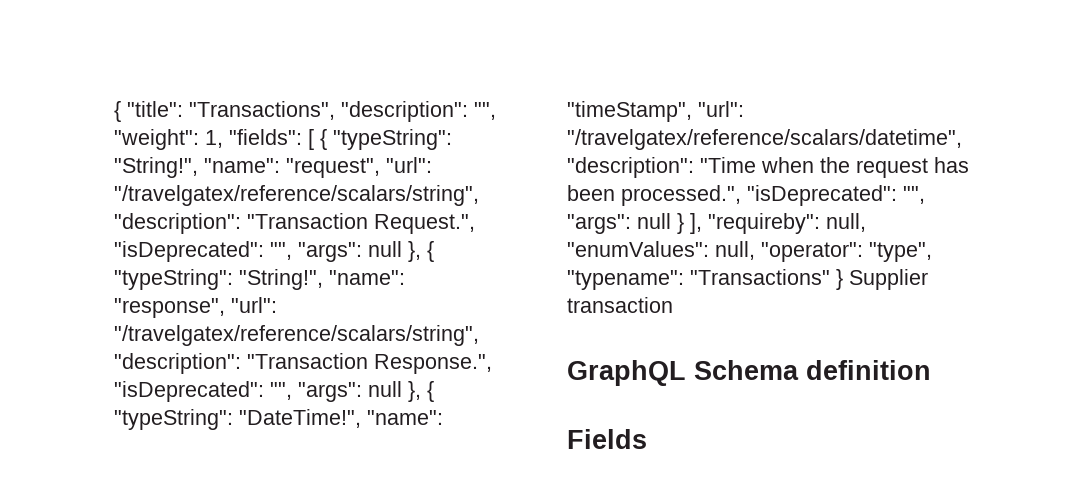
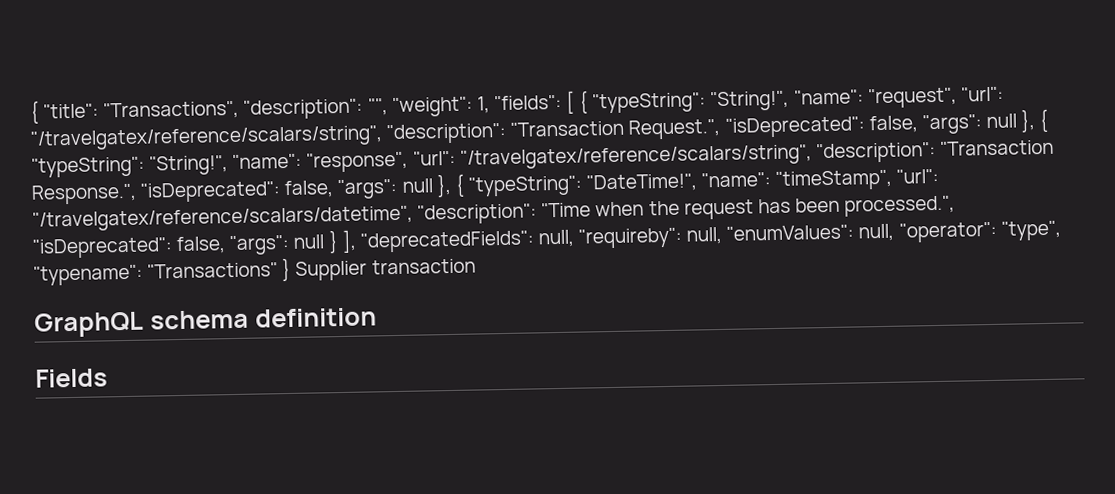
[270,242,292,260] "", -> [868,115,918,134] false,
[270,382,292,400] "", -> [284,180,335,199] false,
[903,186,925,204] "", -> [176,236,227,255] false,
(702, 223) none -> [359,229,574,253] "deprecatedFields": null,
[694,360,799,380] Schema -> [149,309,249,330] schema

